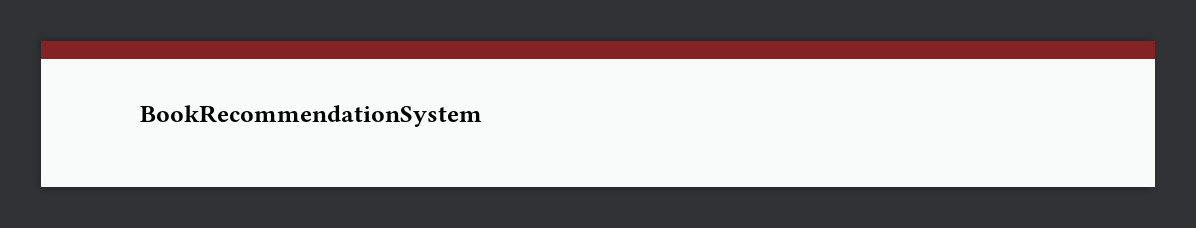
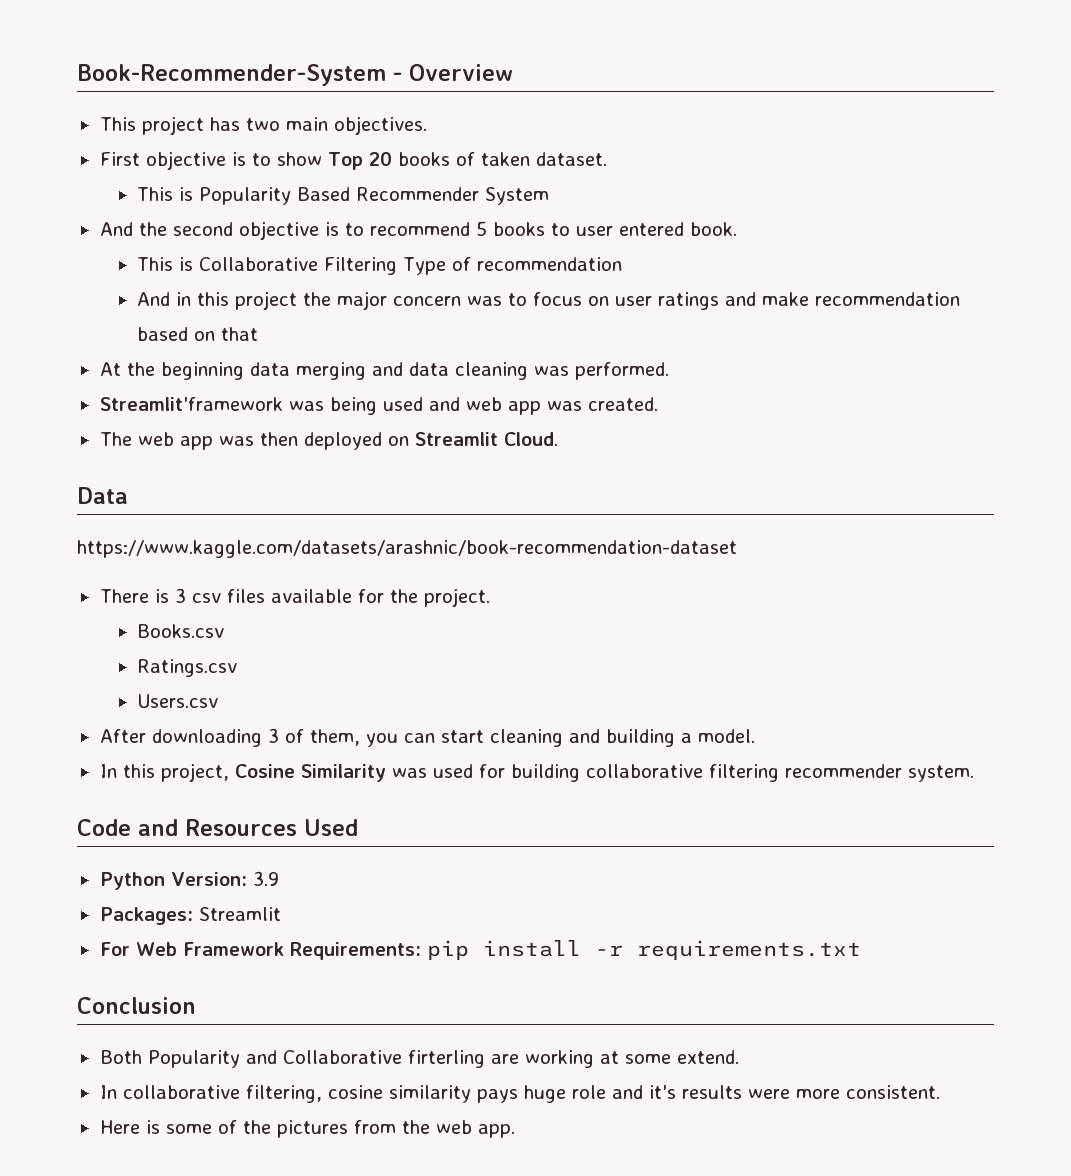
[140,105,482,127] BookRecommendationSystem -> [77,64,513,86] [99,116,427,135] [99,151,607,170] [137,187,550,205] [99,221,737,240] [137,257,623,275] [137,291,961,310] [137,327,259,341] [99,362,669,380] [99,397,658,415] [99,432,558,450] [77,487,128,504] [77,540,737,558] [99,588,490,607] [137,624,225,638] [137,659,238,677] [137,694,219,708] [99,728,755,747] [99,763,974,782] [77,819,358,836] [99,871,279,890] [99,907,281,925] [99,940,861,960] [77,997,196,1014] [99,1050,739,1068] [99,1085,940,1103] [99,1120,515,1138] Book-Recommender-System - Overview // This project has two main objectives. // First objective is to show Top 20 books of taken dataset. // This is Popularity Based Recommender System // And the second objective is to recommend 5 books to user entered book. // This is Collaborative Filtering Type of recommendation // And in this project the major concern was to focus on user ratings and make recommendation based on that // At the beginning data merging and data cleaning was performed. // Streamlit'framework was being used and web app was created. // The web app was then deployed on Streamlit Cloud. // Data // https://www.kaggle.com/datasets/arashnic/book-recommendation-dataset // There is 3 csv files available for the project. // Books.csv // Ratings.csv // Users.csv // After downloading 3 of them, you can start cleaning and building a model. // In this project, Cosine Similarity was used for building collaborative filtering recommender system. // Code and Resources Used // Python Version: 3.9 // Packages: Streamlit // For Web Framework Requirements: pip install -r requirements.txt // Conclusion // Both Popularity and Collaborative firterling are working at some extend. // In collaborative filtering, cosine similarity pays huge role and it's results were more consistent. // Here is some of the pictures from the web app.

